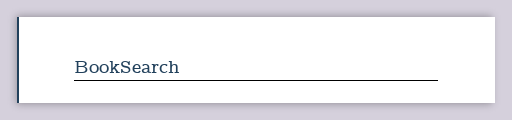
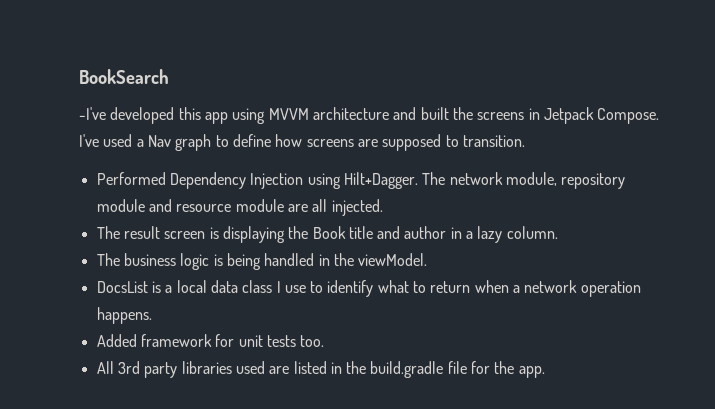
(180, 67) none -> [79,107,660,124] [79,134,525,151] [96,172,626,189] [96,199,383,216] [96,226,558,243] [96,253,428,270] [96,280,641,297] [96,307,152,324] [96,334,325,347] [96,361,545,378] // -I've developed this app using MVVM architecture and built the screens in Jetpack Compose. I've used a Nav graph to define how screens are supposed to transition. // Performed Dependency Injection using Hilt+Dagger. The network module, repository module and resource module are all injected. // The result screen is displaying the Book title and author in a lazy column. // The business logic is being handled in the viewModel. // DocsList is a local data class I use to identify what to return when a network operation happens. // Added framework for unit tests too. // All 3rd party libraries used are listed in the build.gradle file for the app.

